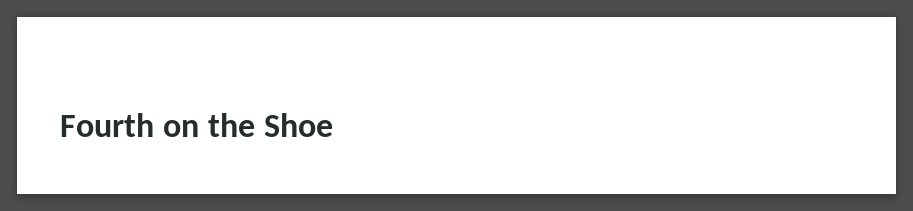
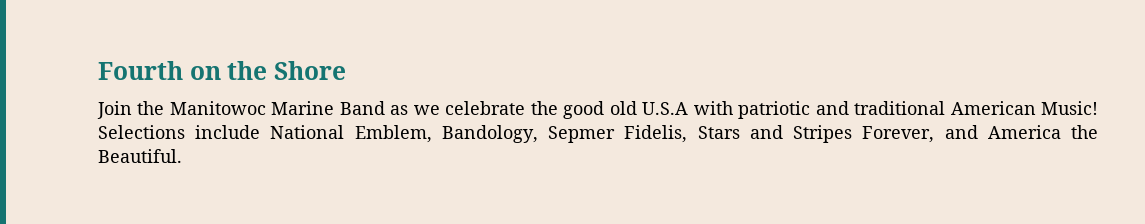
[264,113,334,137] Shoe -> [273,61,346,80] [97,101,1099,119] [98,125,1099,143] [98,149,182,163] Shore // Join the Manitowoc Marine Band as we celebrate the good old U.S.A with patriotic and traditional American Music! Selections include National Emblem, Bandology, Sepmer Fidelis, Stars and Stripes Forever, and America the Beautiful.

